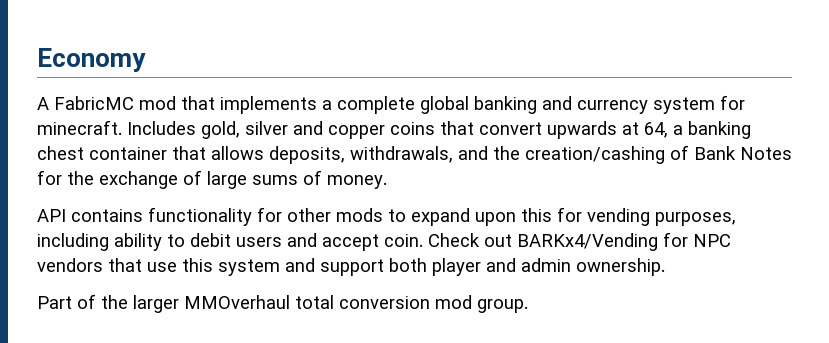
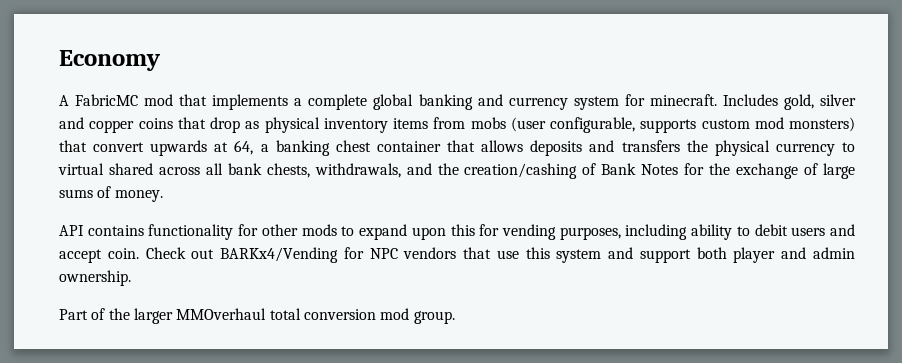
(474, 128) none -> [210,117,855,133] [59,140,87,152] drop as physical inventory items from mobs (user configurable, supports custom mod monsters) that
[269,146,345,164] deposits, -> [530,140,856,156] [58,163,310,178] deposits and transfers the physical currency to virtual shared across all bank chests,

